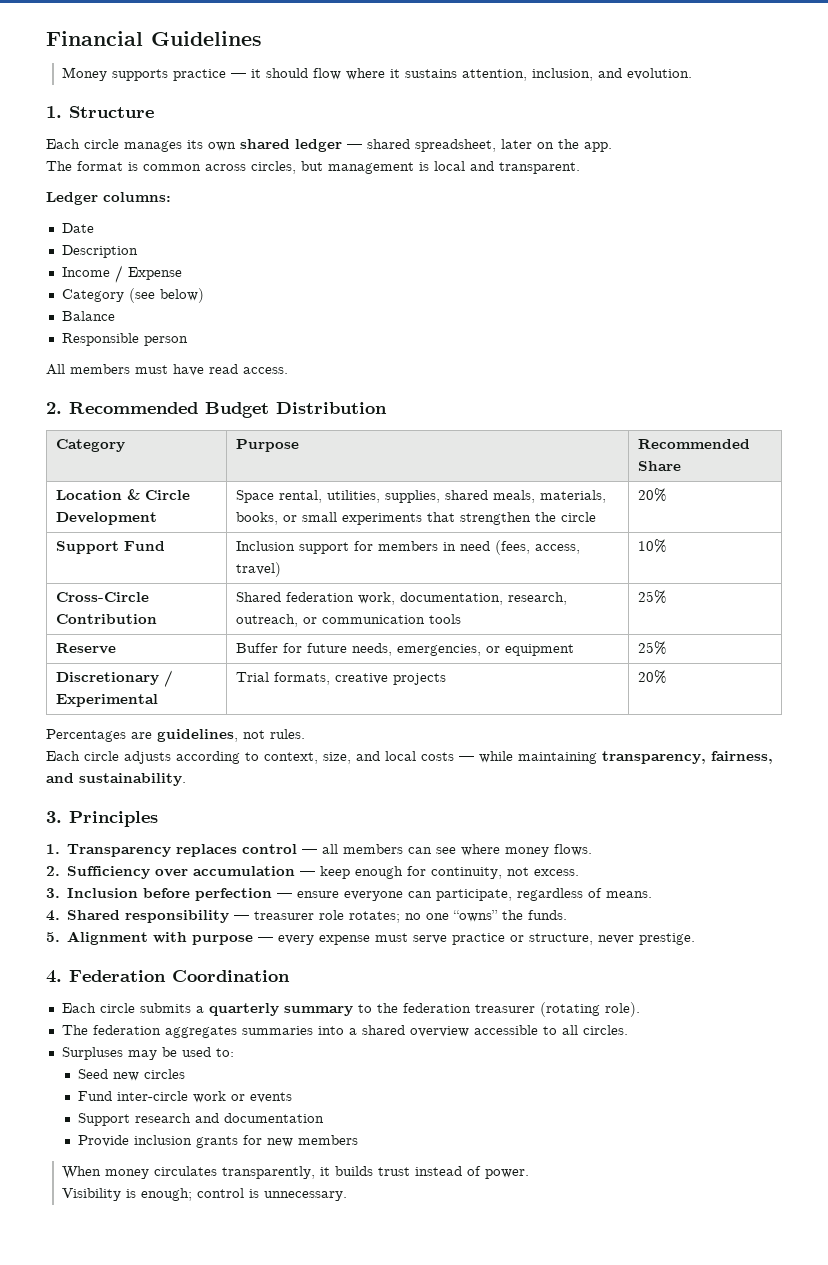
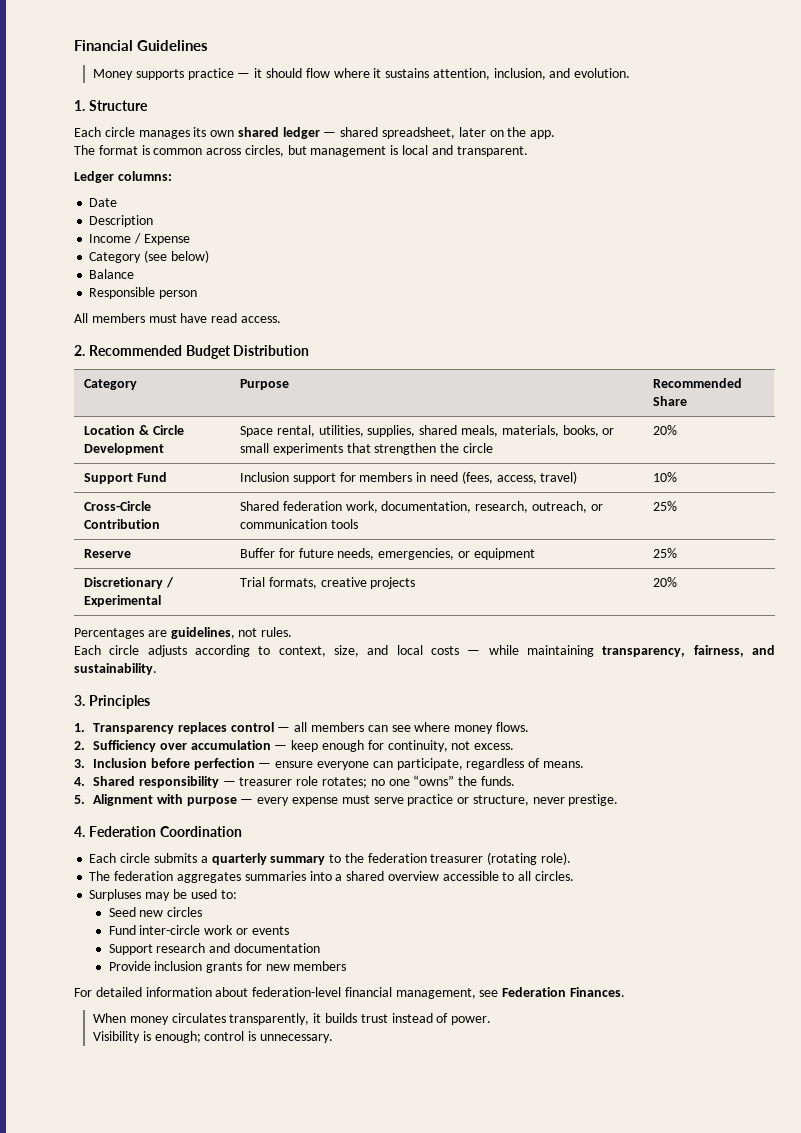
(359, 1140) none -> [74,987,626,999] // For detailed information about federation-level financial management, see Federation Finances.

